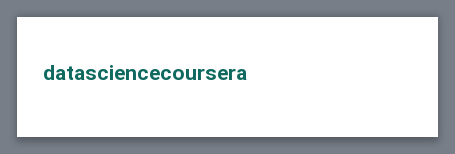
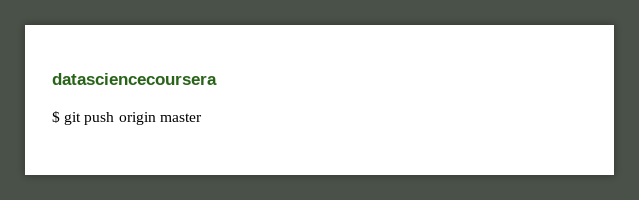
(247, 72) none -> [52,111,202,125] // $ git push origin master

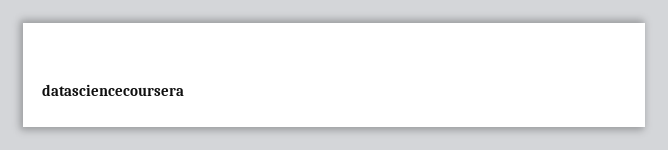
[52,111,202,125] // $ git push origin master -> (184, 90) none

